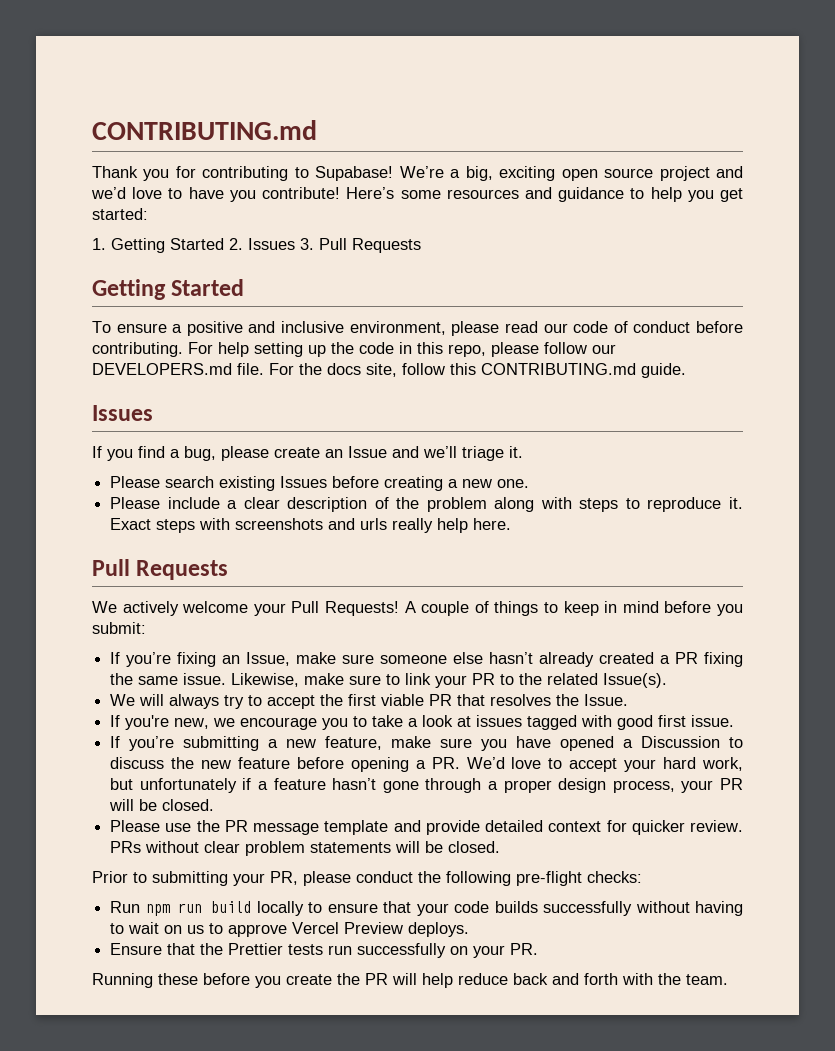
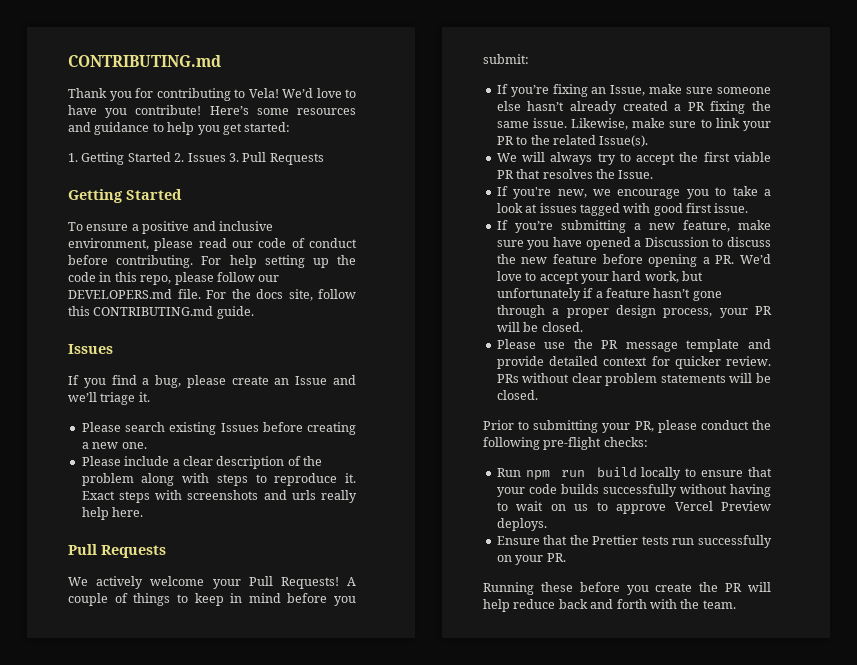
[315,166,743,181] [91,187,126,199] Supabase! We’re a big, exciting open source project and we’d -> [248,88,313,98] Vela! We’d

